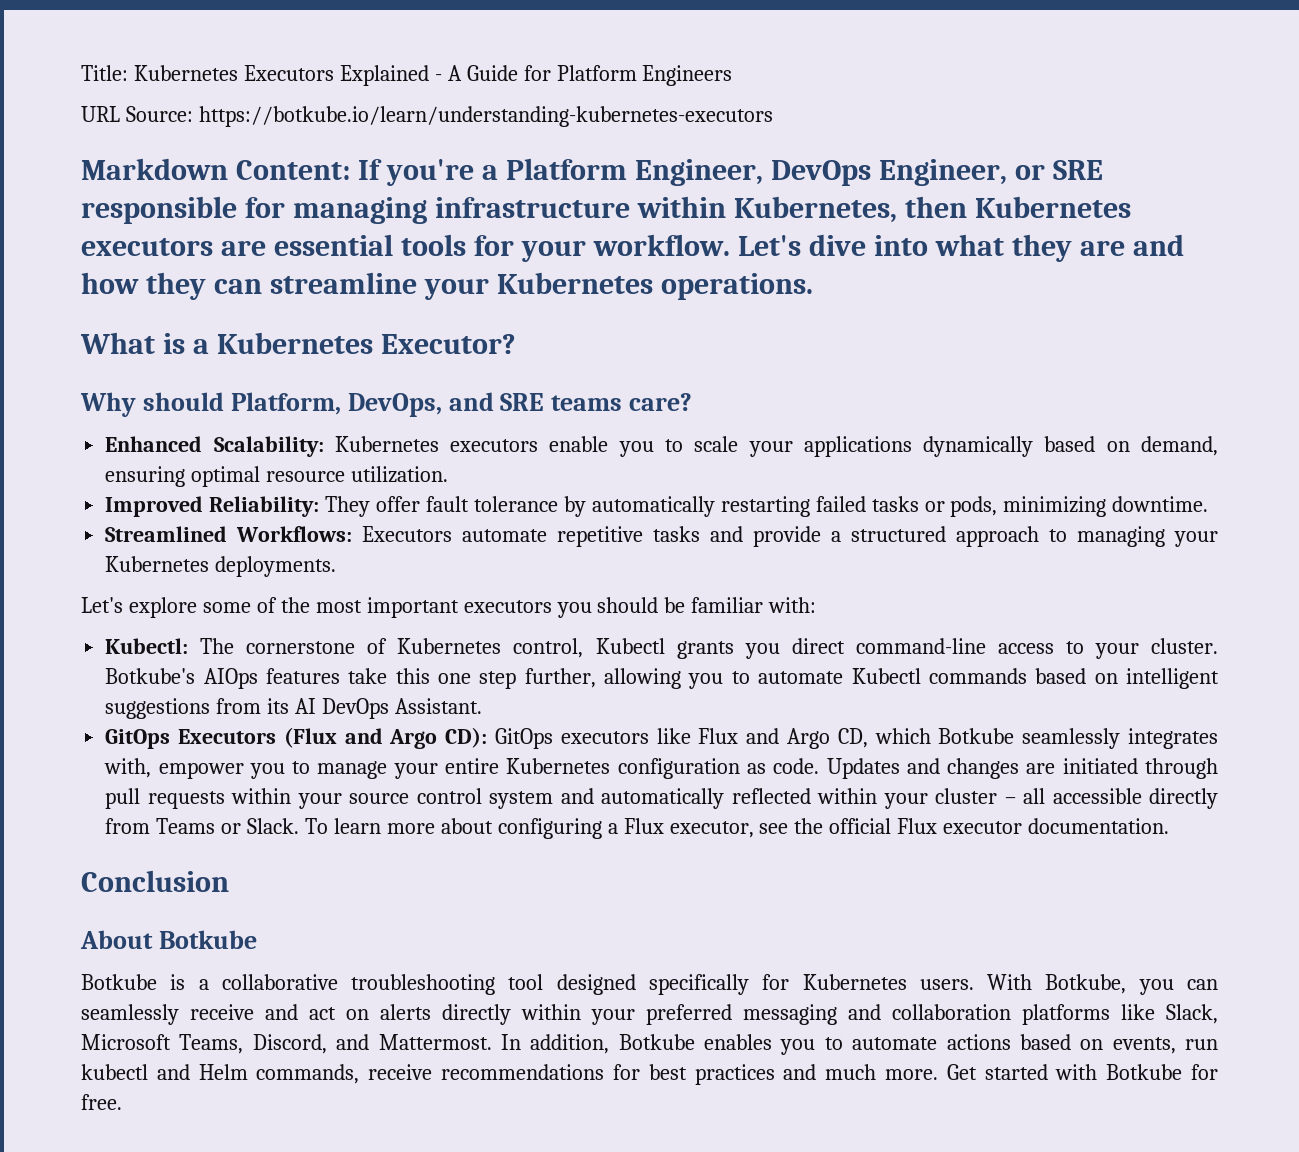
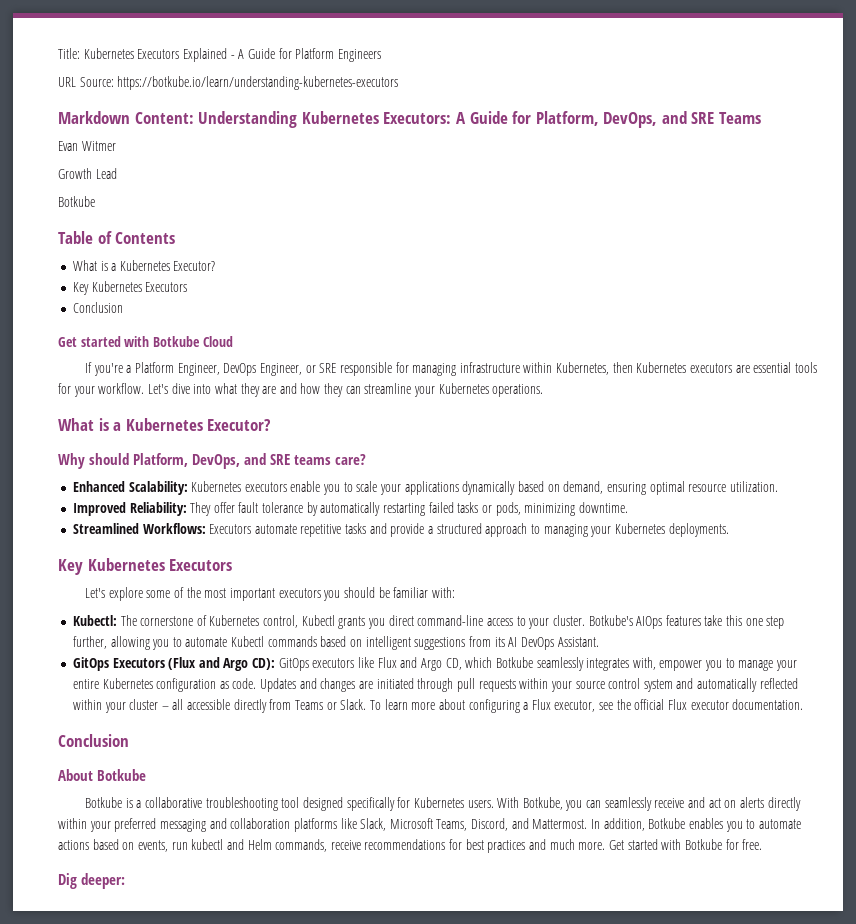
(350, 170) none -> [198,111,762,128] [58,141,116,151] [58,168,117,179] [58,196,95,207] [58,231,176,244] [72,260,216,271] [72,281,188,295] [72,302,123,313] [58,336,233,347] Understanding Kubernetes Executors: A Guide for Platform, DevOps, and SRE Teams // Evan Witmer // Growth Lead // Botkube // Table of Contents // What is a Kubernetes Executor? // Key Kubernetes Executors // Conclusion // Get started with Botkube Cloud //
(337, 566) none -> [58,558,233,575] // Key Kubernetes Executors
(122, 1102) none -> [58,873,126,889] // Dig deeper:

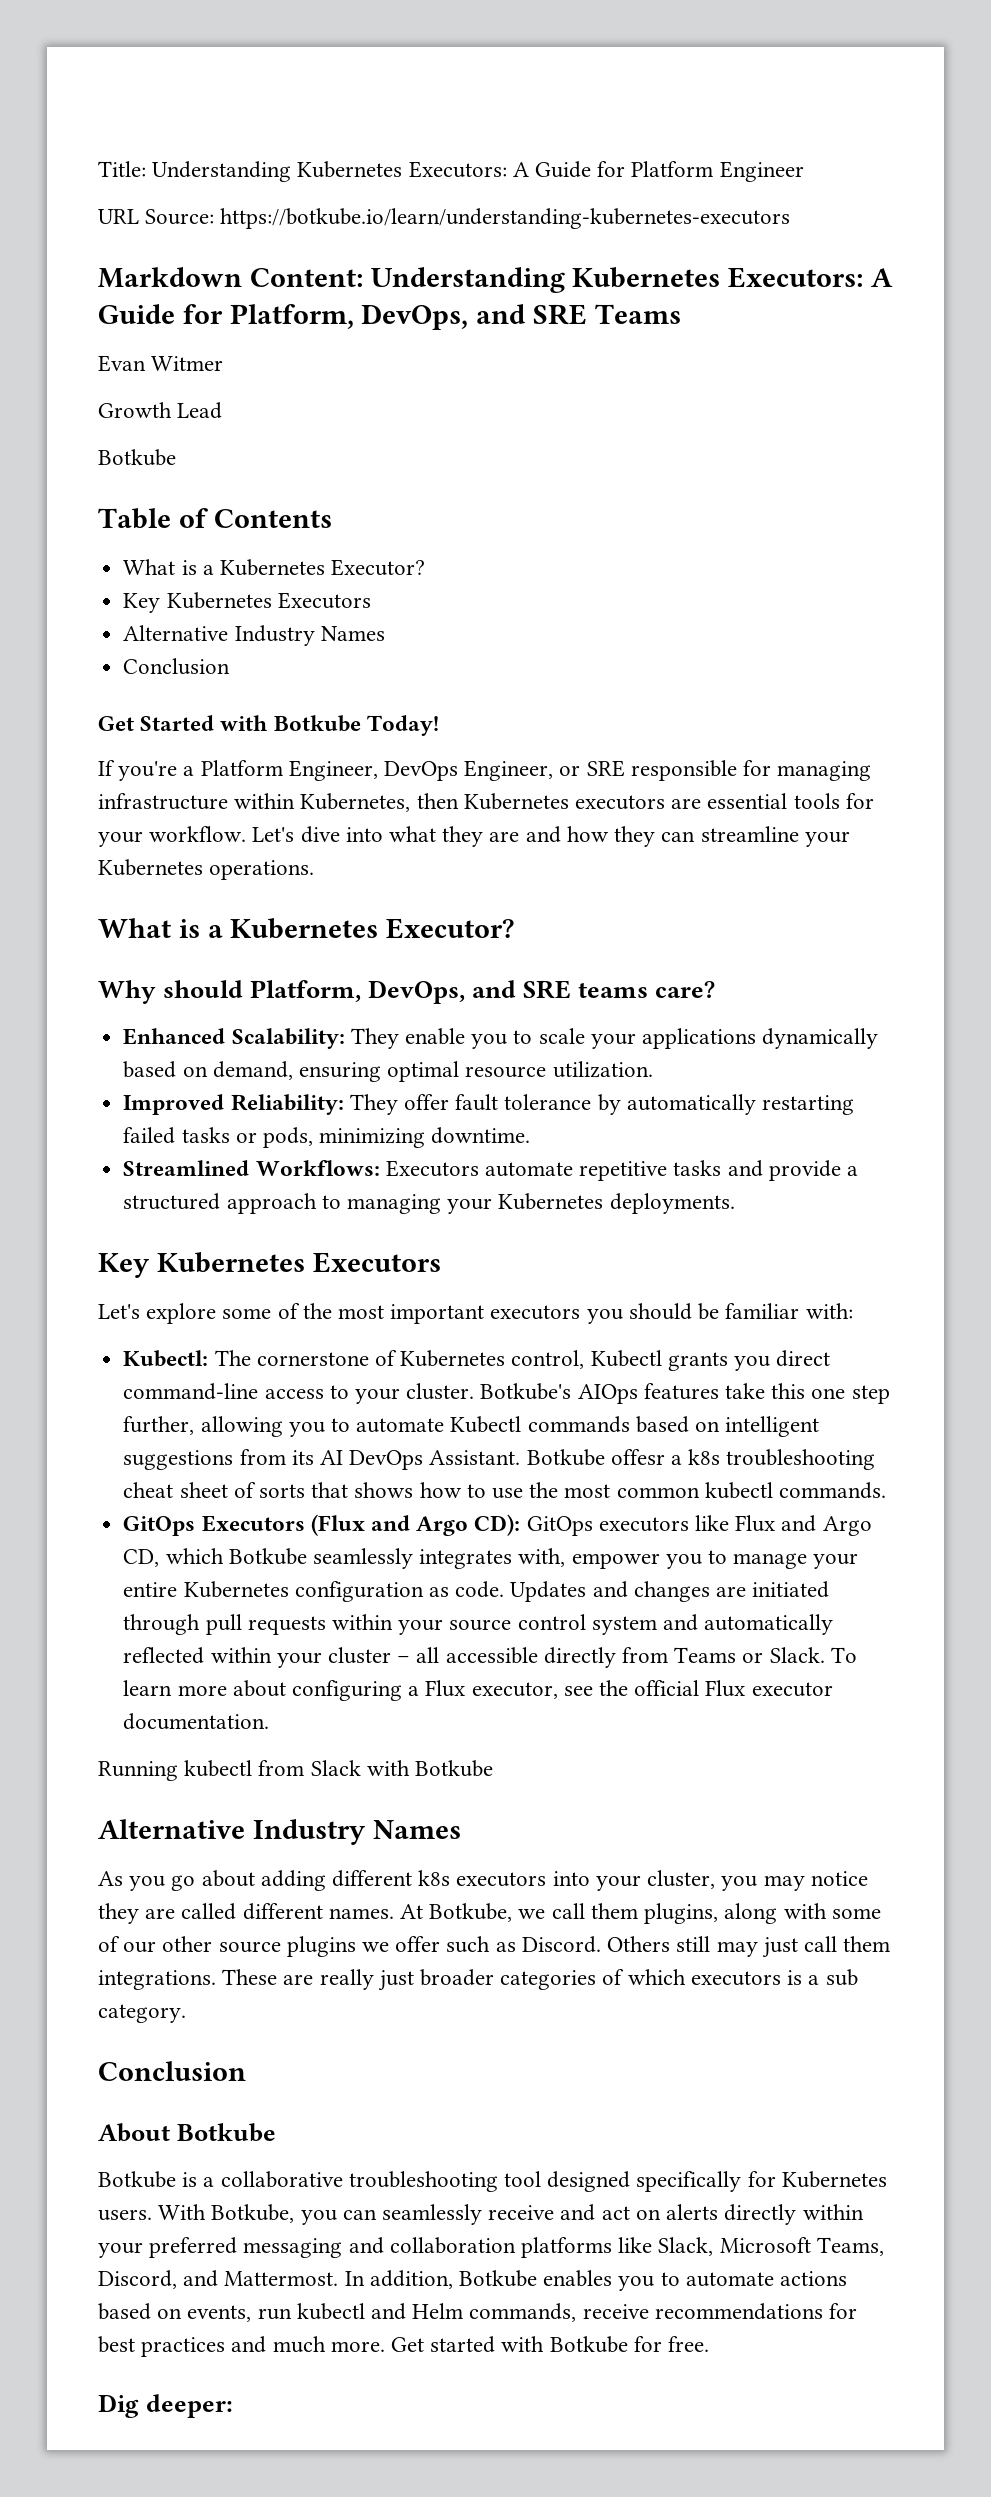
[83,48,235,62] Kubernetes Executors Explained - -> [152,161,507,182] Understanding Kubernetes Executors:
[337,49,381,62] Engineers -> [719,161,804,182] Engineer
(188, 287) none -> [123,625,385,646] // Alternative Industry Names
[80,336,233,347] started with Botkube Cloud -> [140,715,439,736] Started with Botkube Today!
[191,481,287,492] Kubernetes executors -> [350,1028,399,1049] They
(599, 642) none -> [526,1449,876,1470] [123,1482,887,1499] Botkube offesr a k8s troubleshooting cheat sheet of sorts that shows how to use the most common kubectl commands.
(804, 704) none -> [98,1760,494,1781] [98,1819,461,1845] [98,1870,868,1891] [98,1903,881,1924] [98,1936,891,1958] [98,1969,858,1991] [98,2004,186,2023] // Running kubectl from Slack with Botkube // Alternative Industry Names // As you go about adding different k8s executors into your cluster, you may notice they are called different names. At Botkube, we call them plugins, along with some of our other source plugins we offer such as Discord. Others still may just call them integrations. These are really just broader categories of which executors is a sub category.

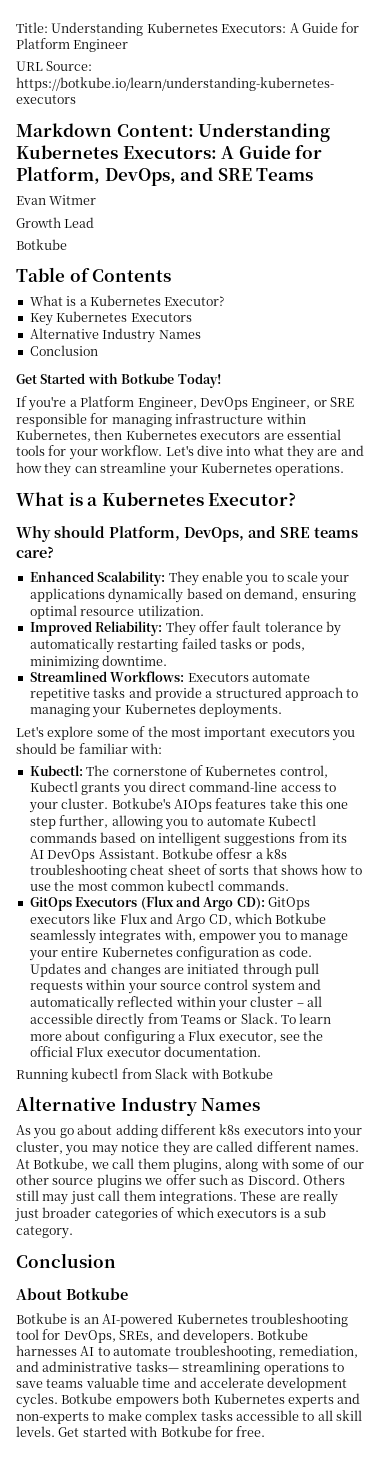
[98,1252,441,1278] // Key Kubernetes Executors -> (282, 710) none
[203,2171,887,2192] [98,2204,864,2225] [98,2237,884,2258] [98,2270,848,2291] [98,2303,858,2322] [98,2336,385,2357] a collaborative troubleshooting tool designed specifically for Kubernetes users. With Botkube, you can seamlessly receive and act on alerts directly within your preferred messaging and collaboration platforms like Slack, Microsoft Teams, Discord, and Mattermost. In addition, Botkube enables you to automate actions based on events, run kubectl and Helm commands, receive recommendations for best practices and much more. -> [83,1313,348,1327] [16,1329,309,1343] [16,1345,358,1359] [16,1361,344,1375] [16,1377,348,1391] [16,1393,361,1408] [16,1410,362,1424] [16,1426,55,1437] an AI-powered Kubernetes troubleshooting tool for DevOps, SREs, and developers. Botkube harnesses AI to automate troubleshooting, remediation, and administrative tasks— streamlining operations to save teams valuable time and accelerate development cycles. Botkube empowers both Kubernetes experts and non-experts to make complex tasks accessible to all skill levels.
[98,2394,234,2418] // Dig deeper: -> (266, 1431) none

